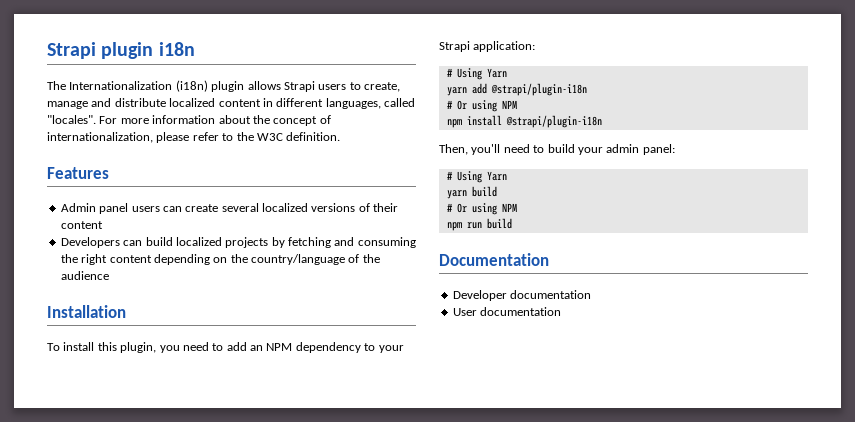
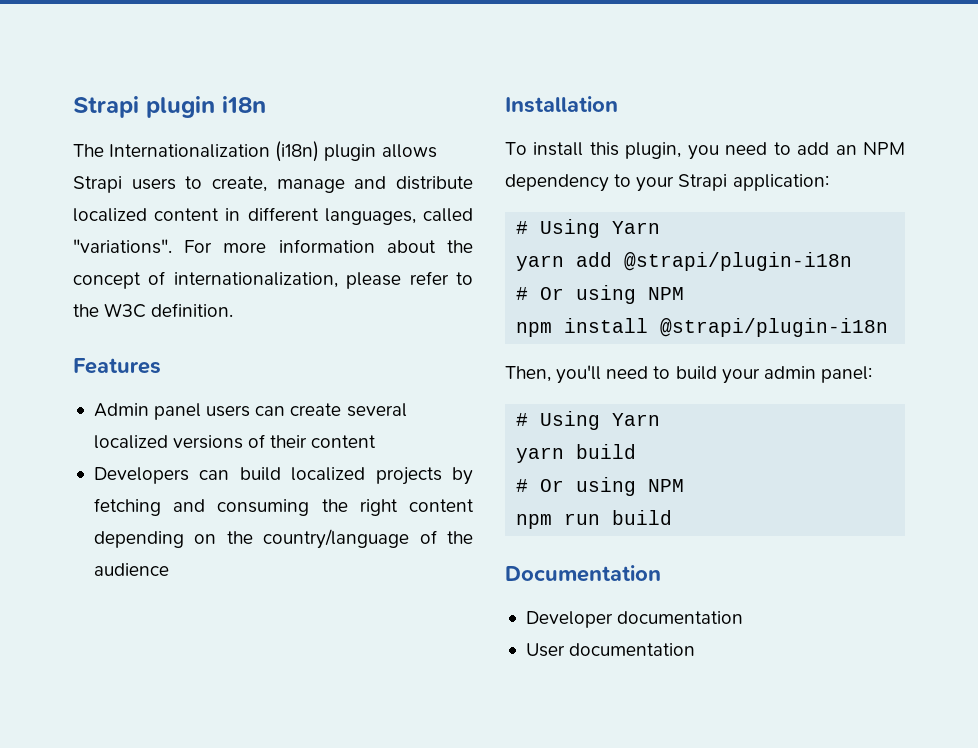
[47,115,96,124] "locales". -> [73,239,172,254] "variations".

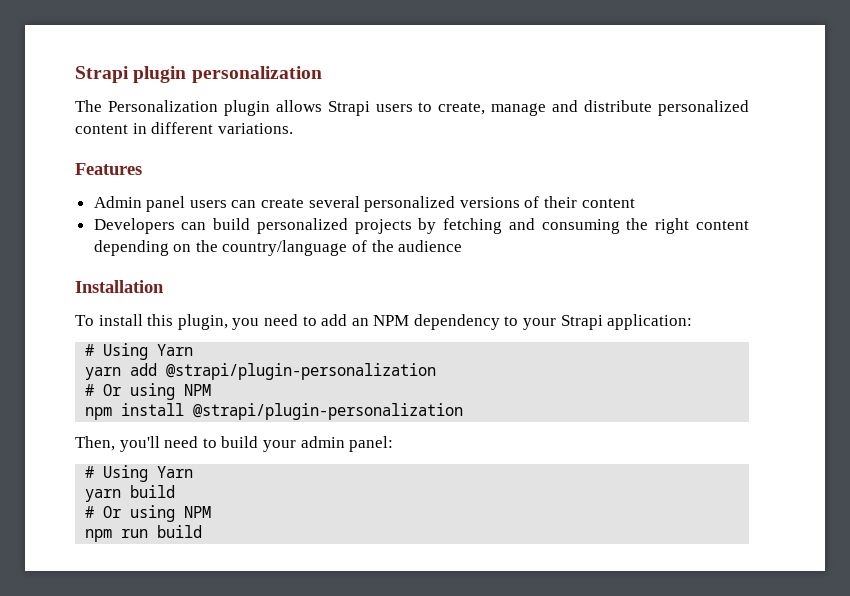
[222,96,266,113] i18n -> [191,66,322,83] personalization
[109,141,320,162] Internationalization (i18n) -> [107,100,218,112] Personalization
[73,208,147,222] localized -> [658,100,750,116] personalized
[324,208,474,225] [73,239,473,254] [73,271,473,289] [73,303,234,318] languages, called "variations". For more information about the concept of internationalization, please refer to the W3C definition. -> [217,123,293,134] variations.
[93,435,168,449] localized -> [364,196,456,212] personalized
[291,467,366,481] localized -> [256,218,348,234] personalized
[624,252,853,271] @strapi/plugin-i18n -> [166,363,437,380] @strapi/plugin-personalization
[660,318,889,337] @strapi/plugin-i18n -> [193,403,464,420] @strapi/plugin-personalization
[505,565,661,582] [525,611,744,628] [525,643,696,657] // Documentation // Developer documentation // User documentation -> (203, 531) none

